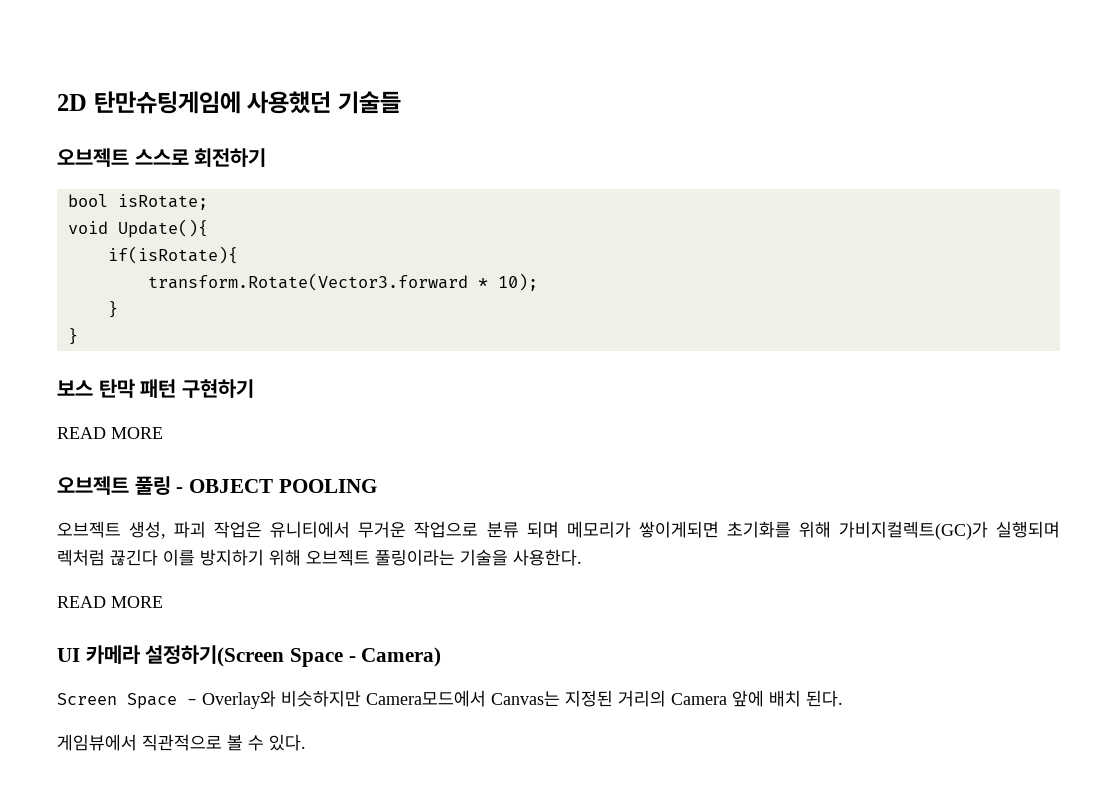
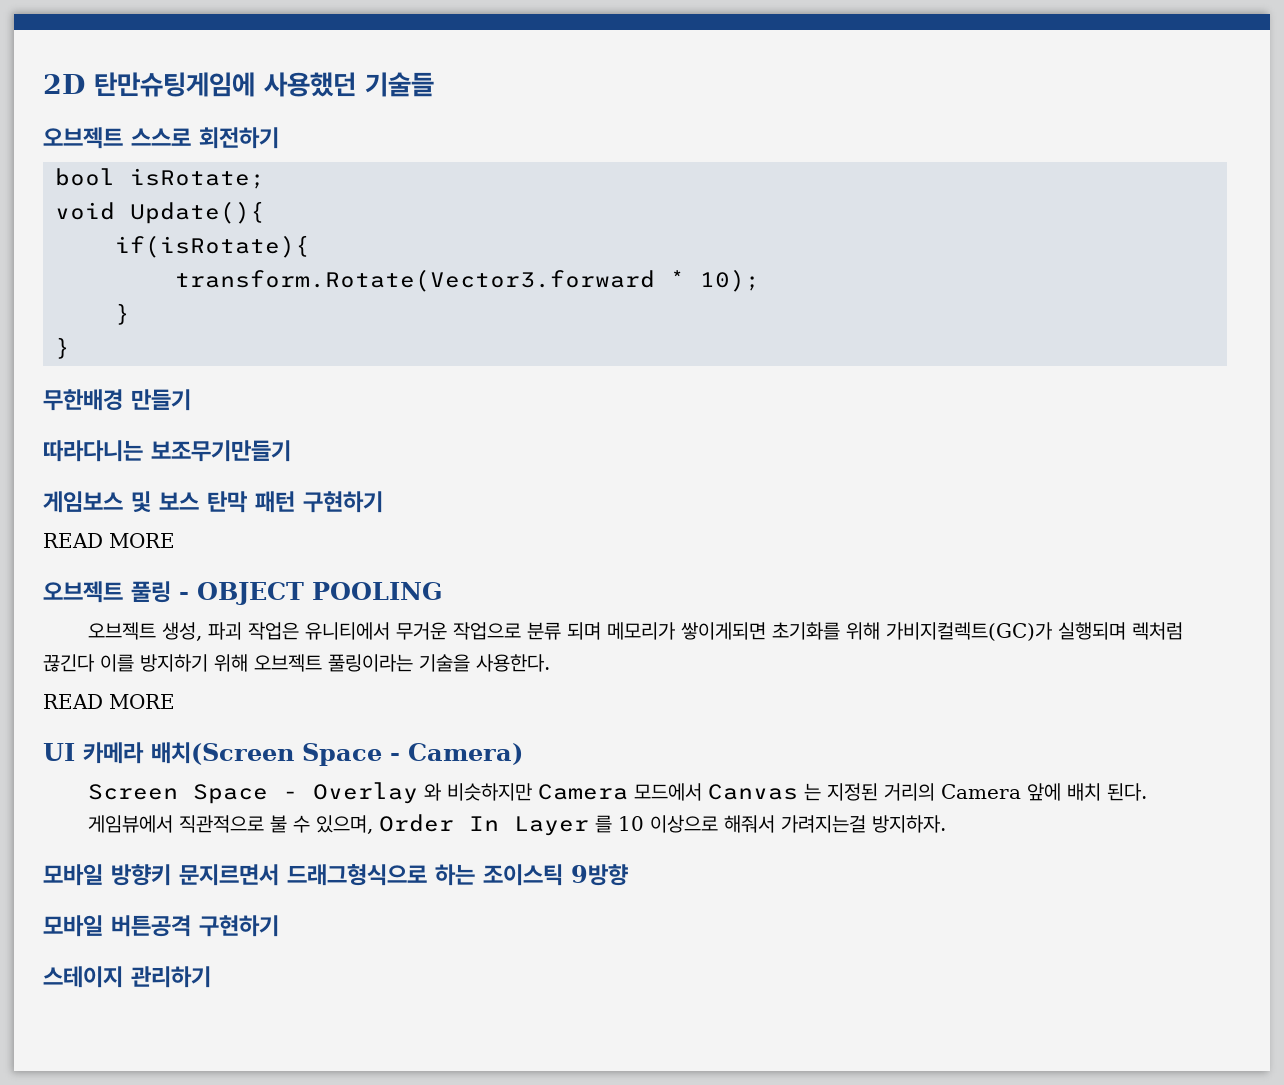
(78, 336) none -> [43,389,191,411] [43,440,291,462] [43,491,151,513] 무한배경 만들기 // 따라다니는 보조무기만들기 // 게임보스 및
[145,645,285,667] 설정하기(Screen -> [151,742,294,765] 배치(Screen
[202,690,560,709] Overlay와 비슷하지만 Camera모드에서 Canvas는 -> [313,782,822,804] Overlay 와 비슷하지만 Camera 모드에서 Canvas 는
[227,734,306,751] 볼 수 있다. -> [270,814,947,836] [43,864,628,886] [43,915,279,937] [43,966,211,988] 불 수 있으며, Order In Layer 를 10 이상으로 해줘서 가려지는걸 방지하자. // 모바일 방향키 문지르면서 드래그형식으로 하는 조이스틱 9방향 // 모바일 버튼공격 구현하기 // 스테이지 관리하기

